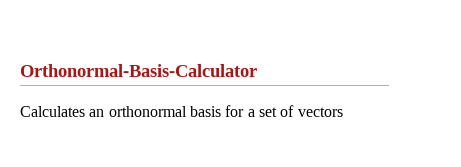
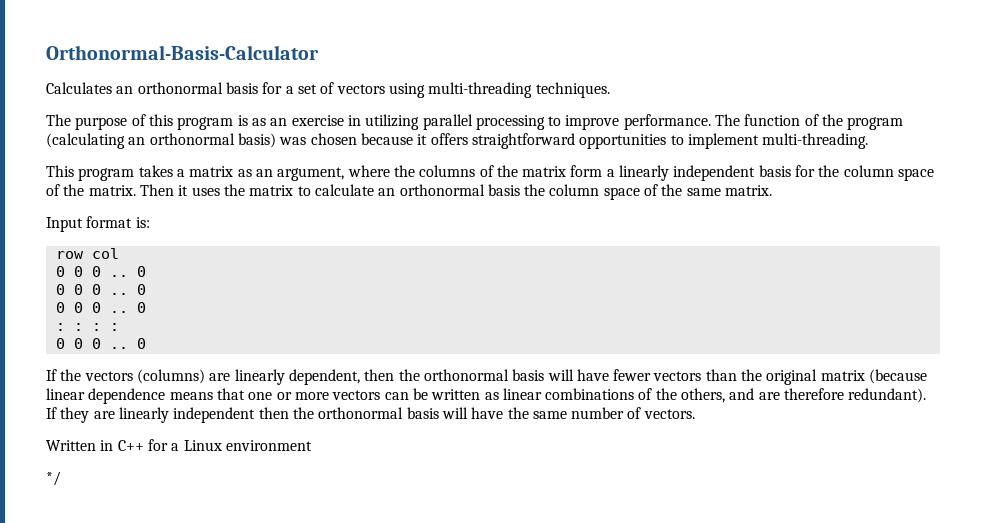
(343, 112) none -> [388,82,610,98] [46,114,904,130] [46,133,869,149] [46,165,935,181] [46,184,773,200] [46,216,150,232] [55,248,119,259] [55,266,146,277] [55,284,146,295] [55,302,146,313] [55,323,119,331] [55,338,146,349] [46,369,928,385] [46,388,927,404] [46,407,695,423] [46,439,312,451] [46,471,61,486] using multi-threading techniques. // The purpose of this program is as an exercise in utilizing parallel processing to improve performance. The function of the program (calculating an orthonormal basis) was chosen because it offers straightforward opportunities to implement multi-threading. // This program takes a matrix as an argument, where the columns of the matrix form a linearly independent basis for the column space of the matrix. Then it uses the matrix to calculate an orthonormal basis the column space of the same matrix. // Input format is: // row col // 0 0 0 .. 0 // 0 0 0 .. 0 // 0 0 0 .. 0 // : : : : // 0 0 0 .. 0 // If the vectors (columns) are linearly dependent, then the orthonormal basis will have fewer vectors than the original matrix (because linear dependence means that one or more vectors can be written as linear combinations of the others, and are therefore redundant). If they are linearly independent then the orthonormal basis will have the same number of vectors. // Written in C++ for a Linux environment // */

